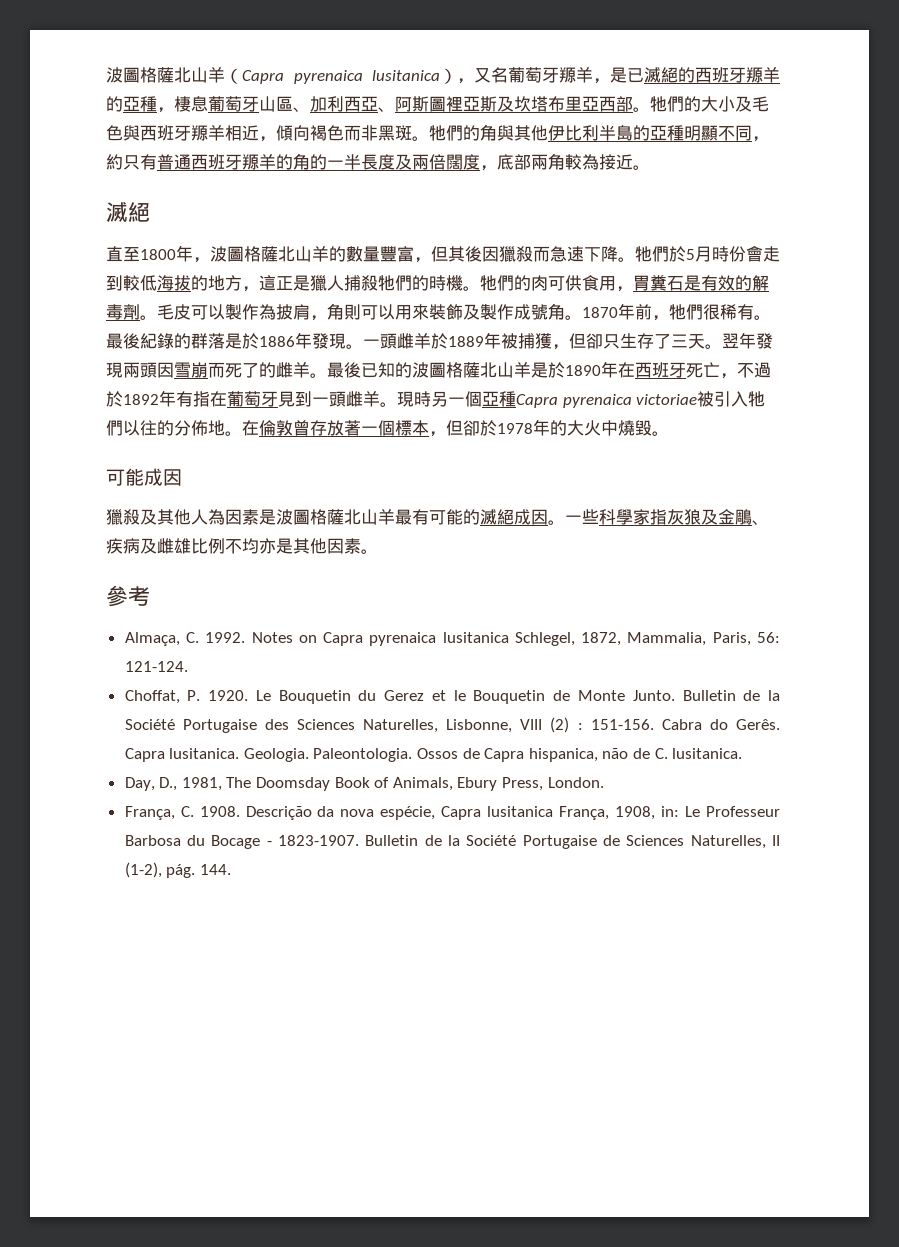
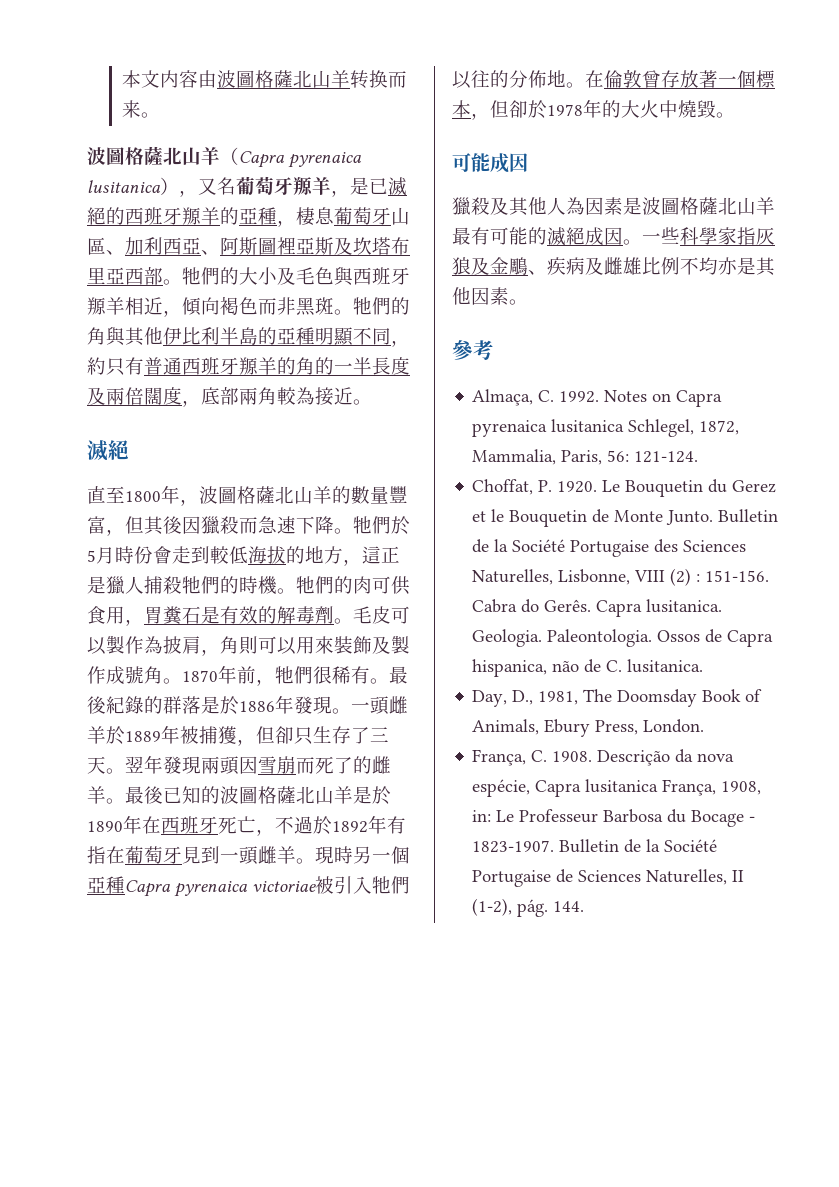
(106, 75) none -> [122,70,408,89] [122,100,161,118] 本文内容由波圖格薩北山羊转换而来。 //

